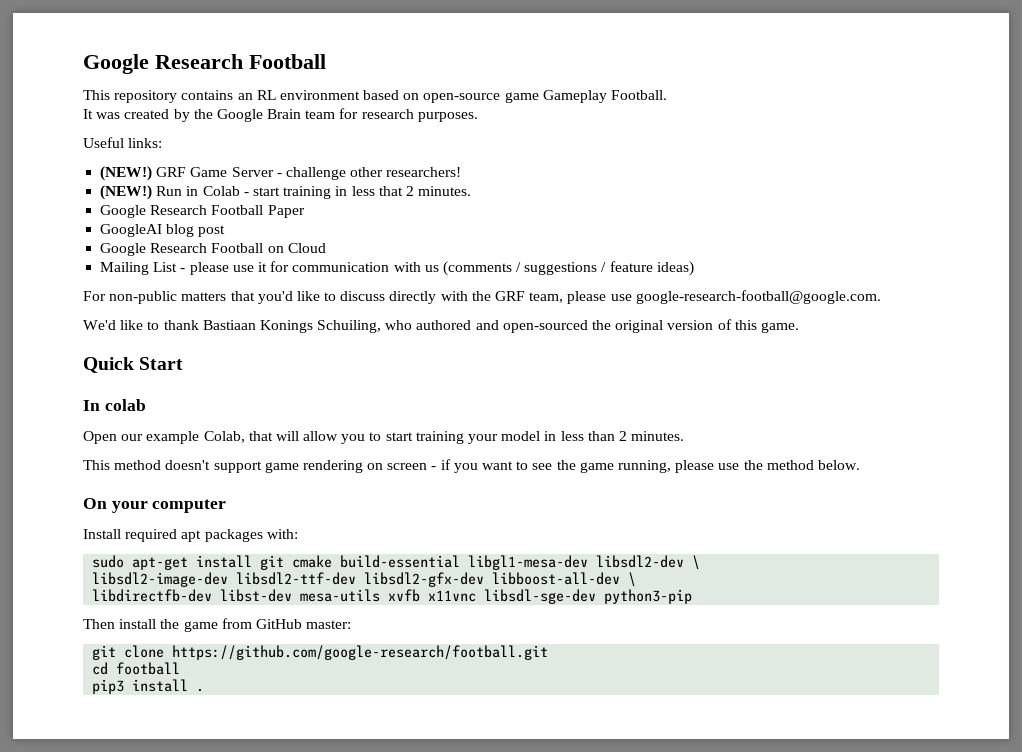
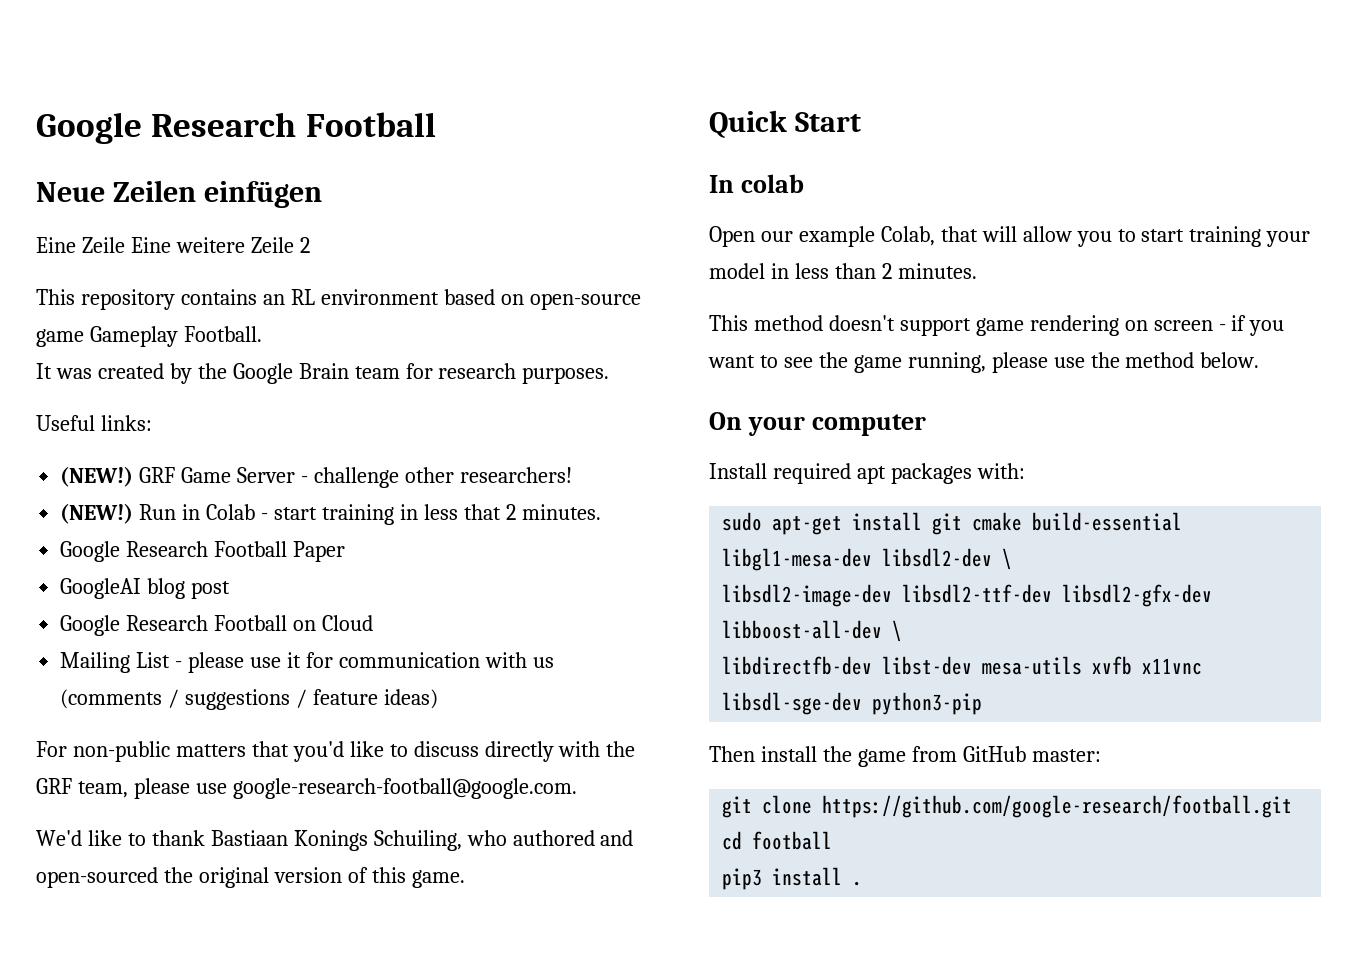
[83,54,326,74] Google Research Football -> [36,112,436,144] [36,180,322,208] [36,237,310,253] Google Research Football // Neue Zeilen einfügen // Eine Zeile Eine weitere Zeile 2

